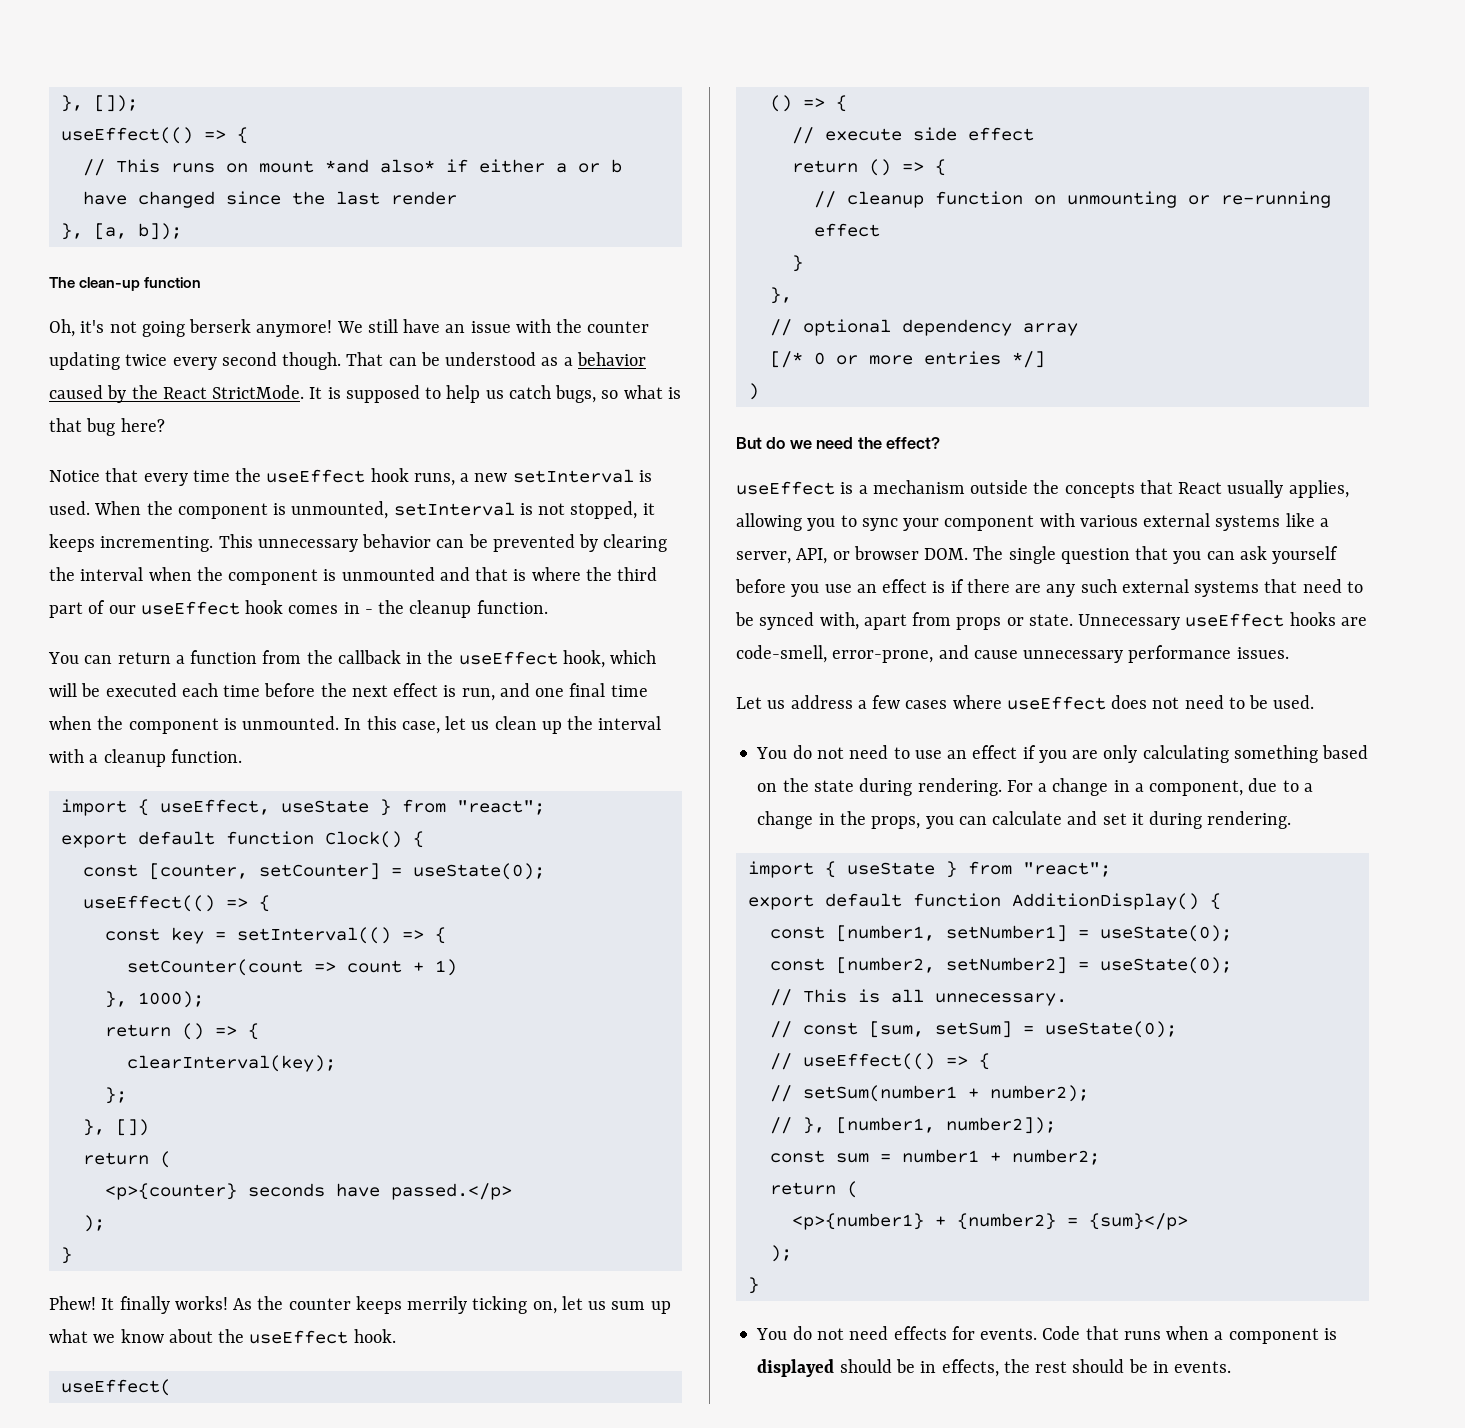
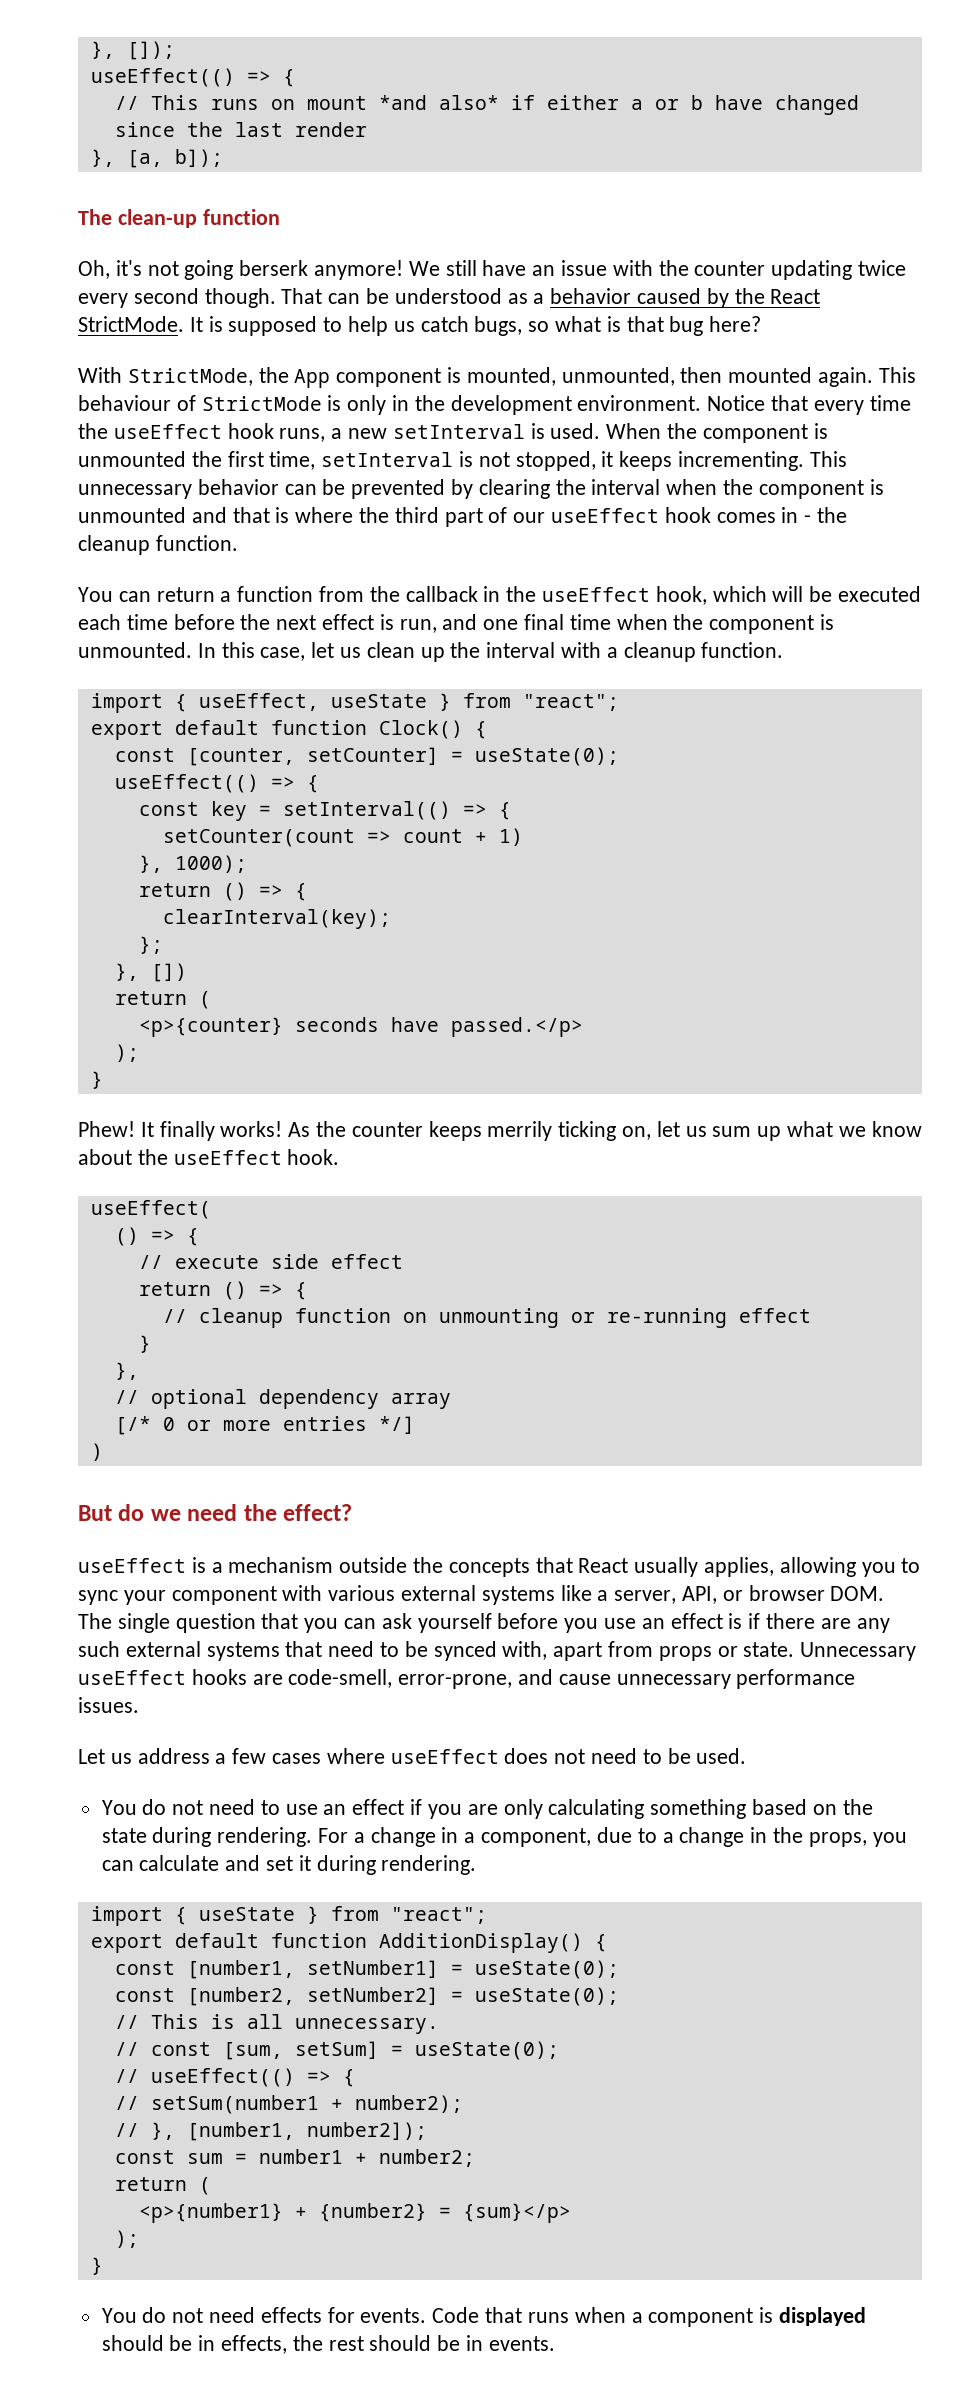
(165, 425) none -> [78,367,916,388] [78,395,702,415] With StrictMode, the App component is mounted, unmounted, then mounted again. This behaviour of StrictMode is only in the development environment.
[291,501,389,519] unmounted, -> [78,451,316,470] unmounted the first time,

